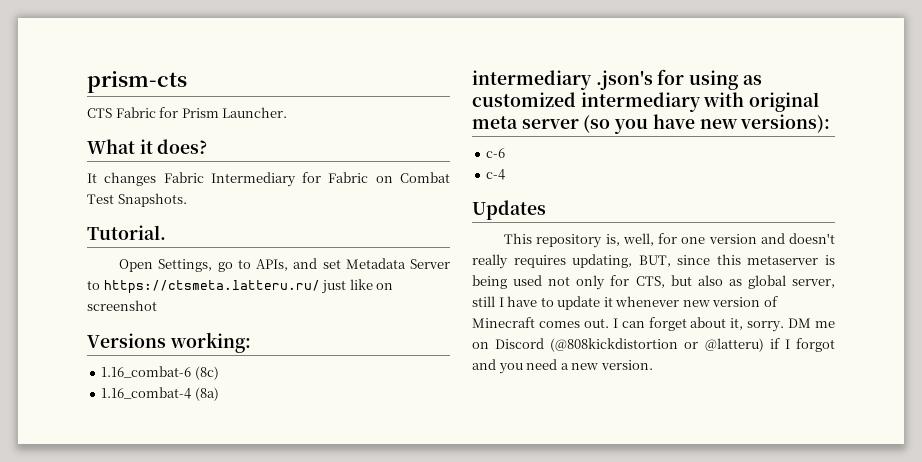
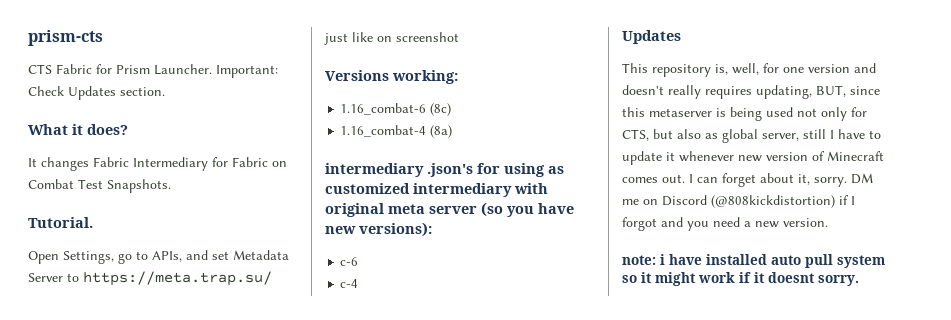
(288, 112) none -> [216,65,278,78] [28,86,165,100] Important: Check Updates section.
[103,280,320,294] https://ctsmeta.latteru.ru/ -> [83,271,272,286] https://meta.trap.su/
[550,338,764,352] (@808kickdistortion or @latteru) -> [711,195,835,208] (@808kickdistortion)
(653, 365) none -> [622,254,885,268] [622,272,859,286] // note: i have installed auto pull system so it might work if it doesnt sorry.

